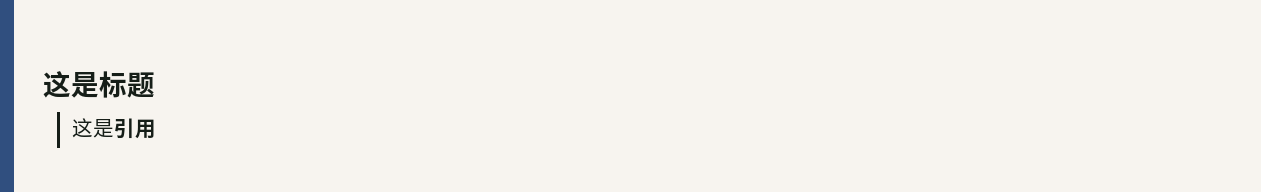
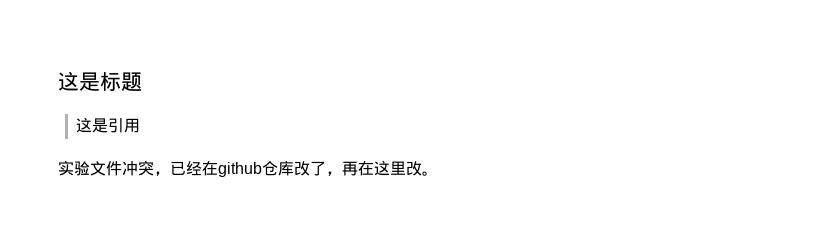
(156, 129) none -> [58,160,438,177] // 实验文件冲突，已经在github仓库改了，再在这里改。

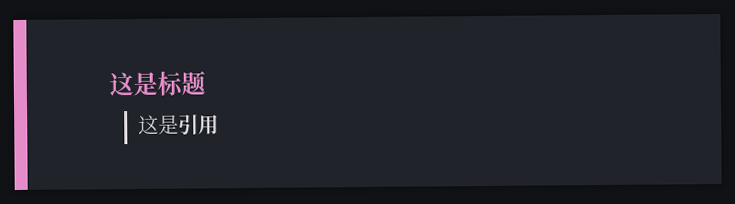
[58,160,438,177] // 实验文件冲突，已经在github仓库改了，再在这里改。 -> (219, 124) none

